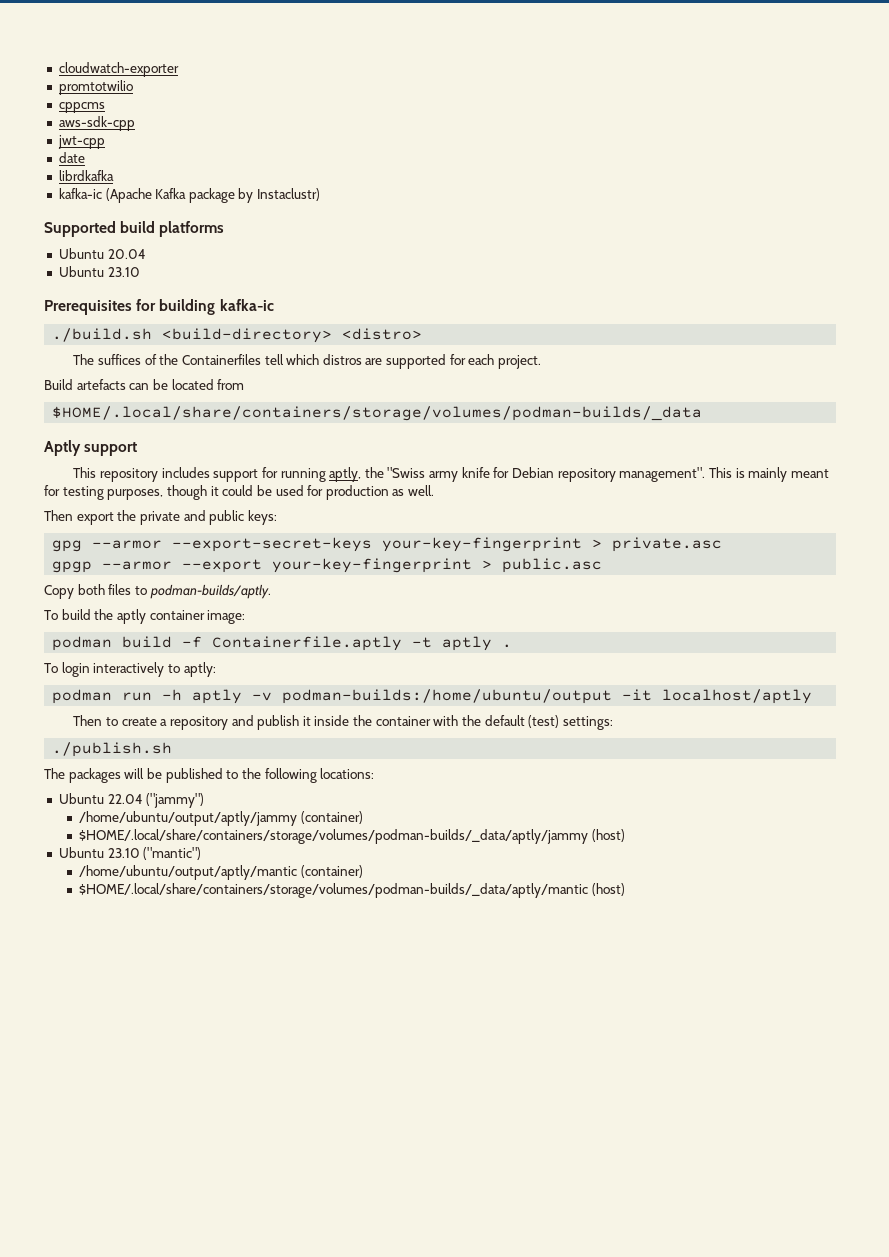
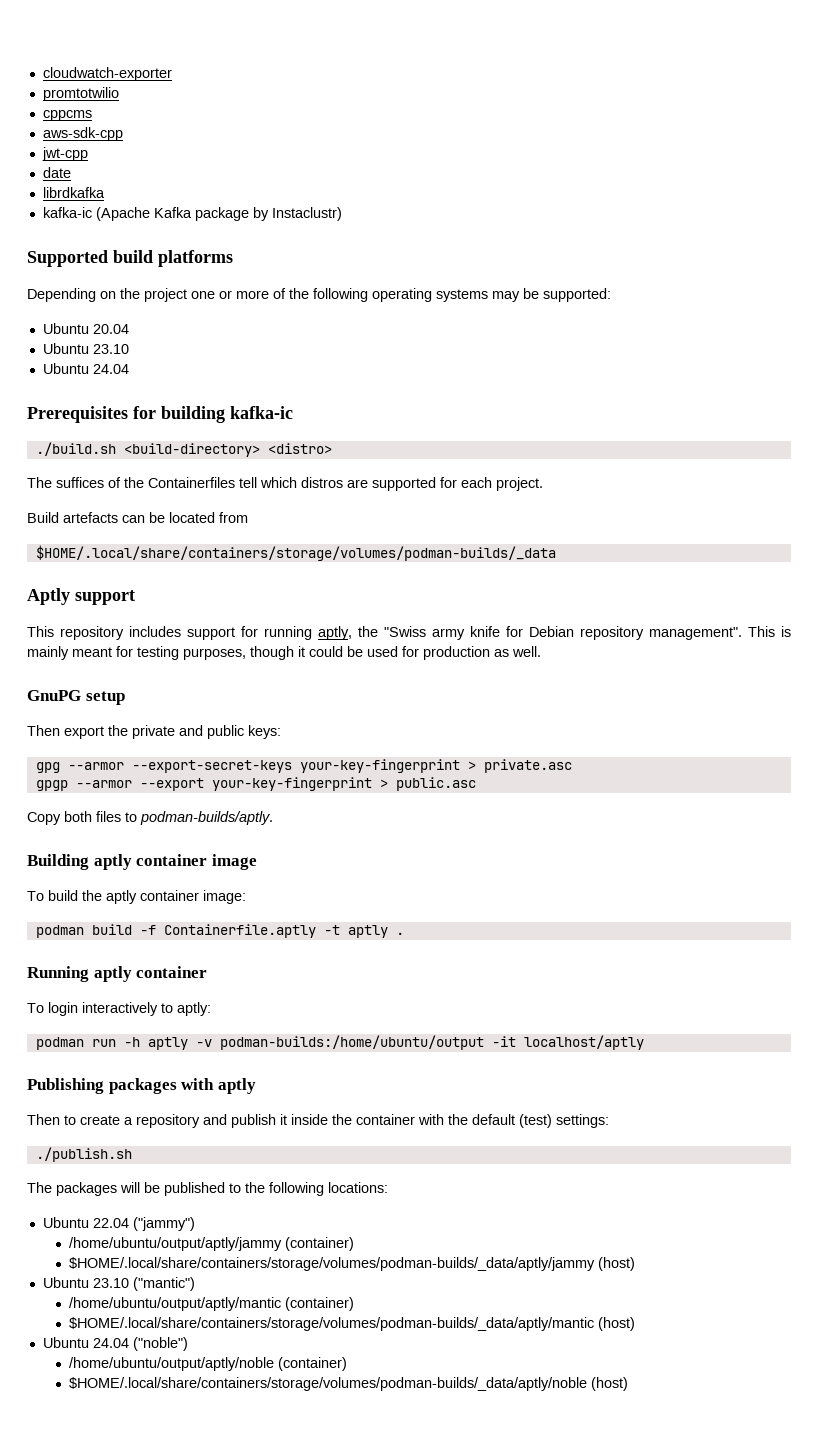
(225, 229) none -> [27,288,611,302] // Depending on the project one or more of the following operating systems may be supported:
(140, 272) none -> [42,363,129,374] // Ubuntu 24.04
(435, 490) none -> [27,690,125,705] // GnuPG setup
(271, 591) none -> [27,854,257,870] // Building aptly container image
(513, 646) none -> [27,966,208,982] // Running aptly container
(813, 696) none -> [27,1078,256,1094] // Publishing packages with aptly
(626, 889) none -> [42,1337,188,1351] [69,1357,348,1371] [69,1377,629,1391] // Ubuntu 24.04 ("noble") // /home/ubuntu/output/aptly/noble (container) // $HOME/.local/share/containers/storage/volumes/podman-builds/_data/aptly/noble (host)

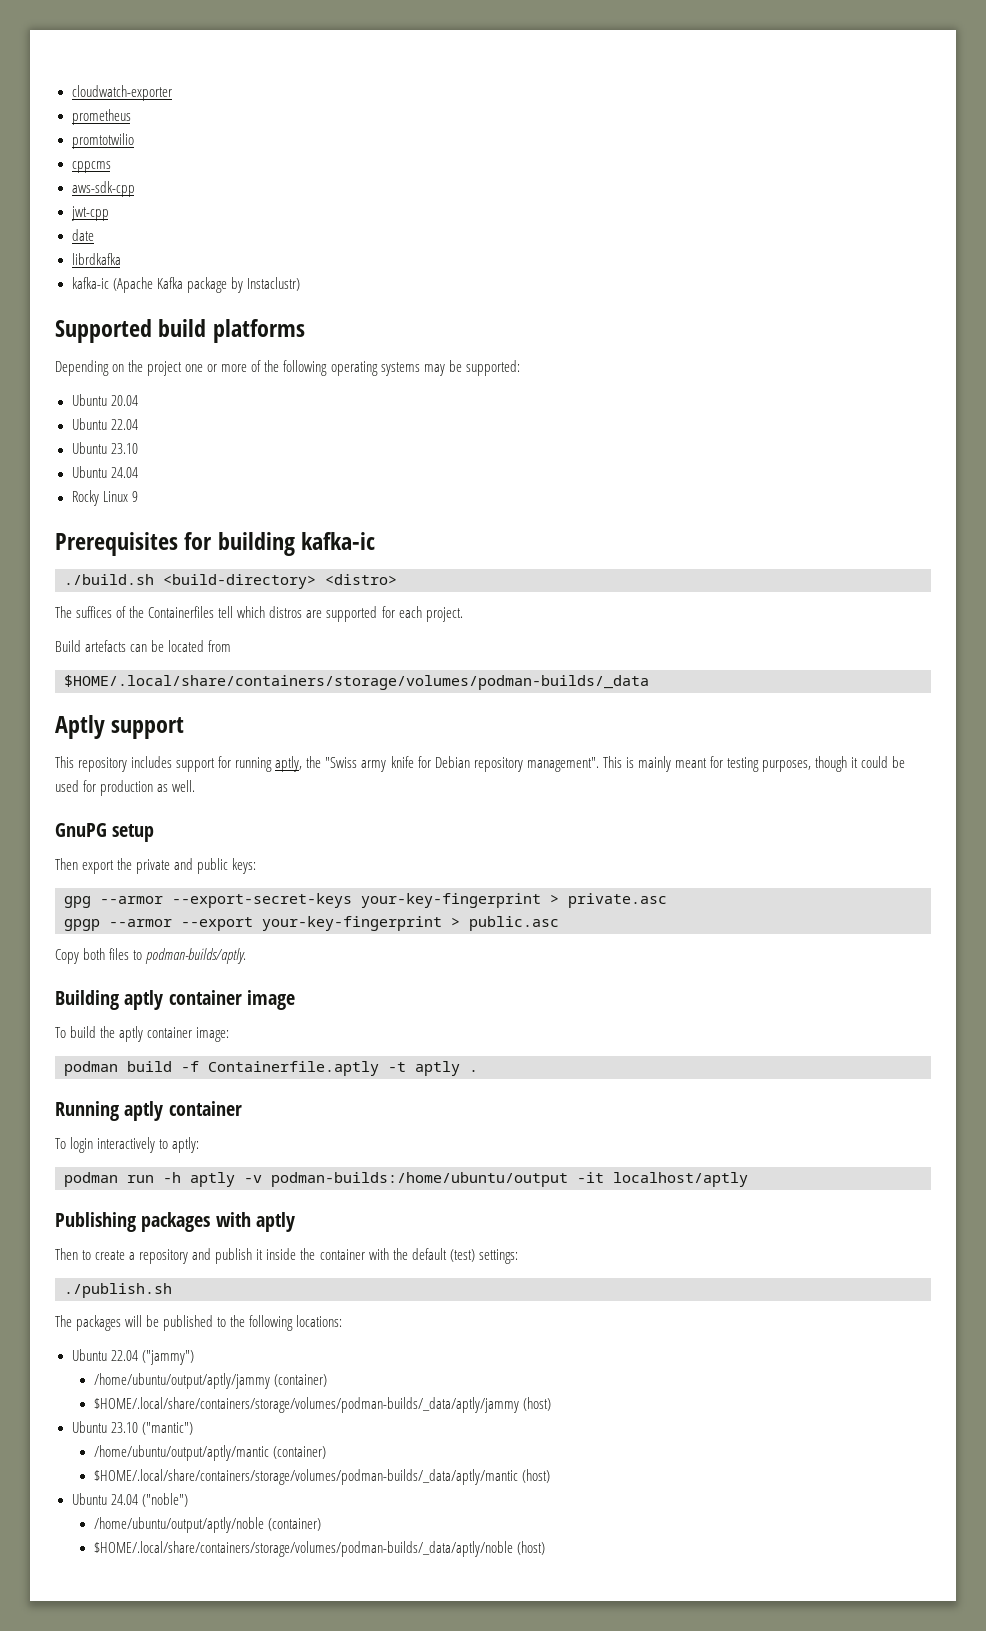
(172, 74) none -> [71,109,131,125] // prometheus
(129, 329) none -> [71,418,138,430] // Ubuntu 22.04
(129, 369) none -> [71,490,138,506] // Rocky Linux 9

